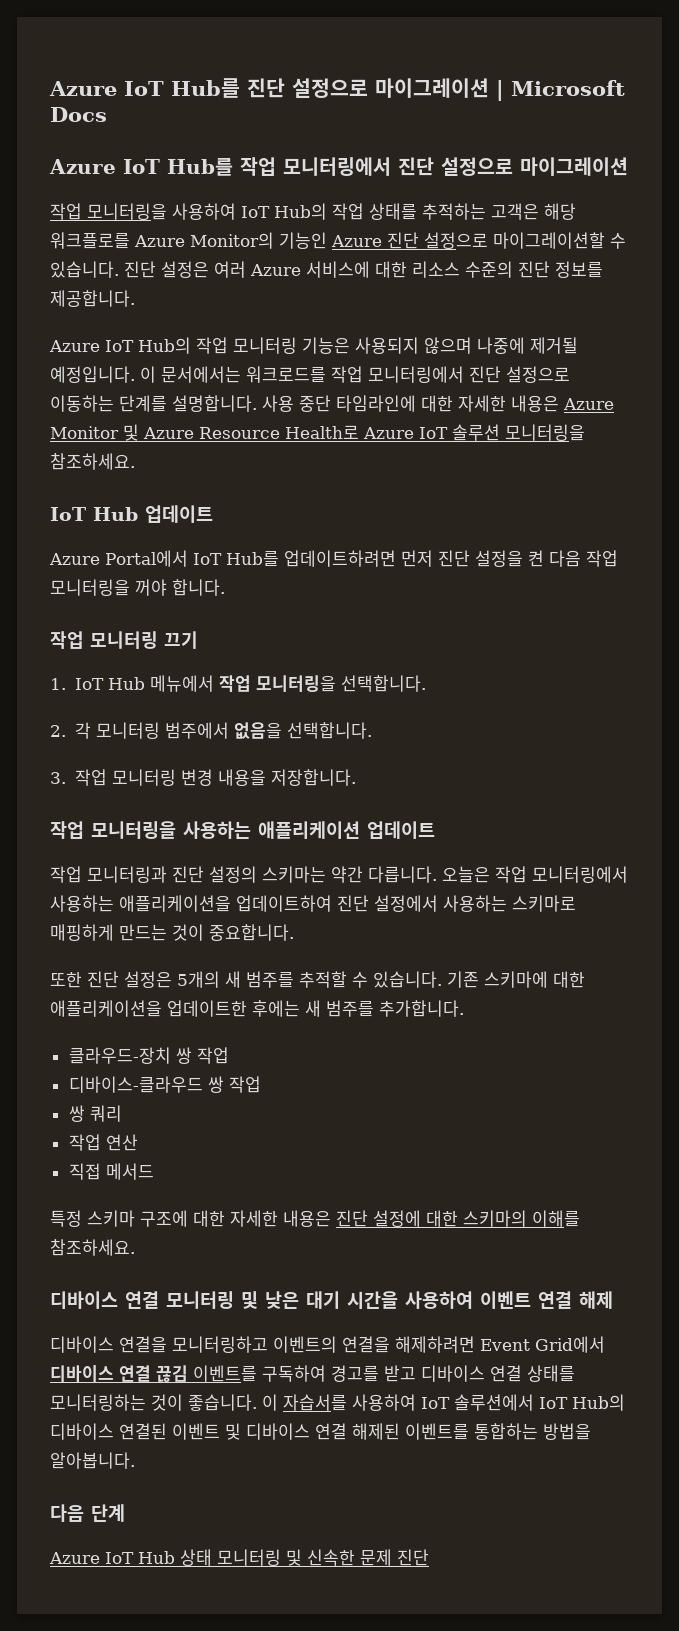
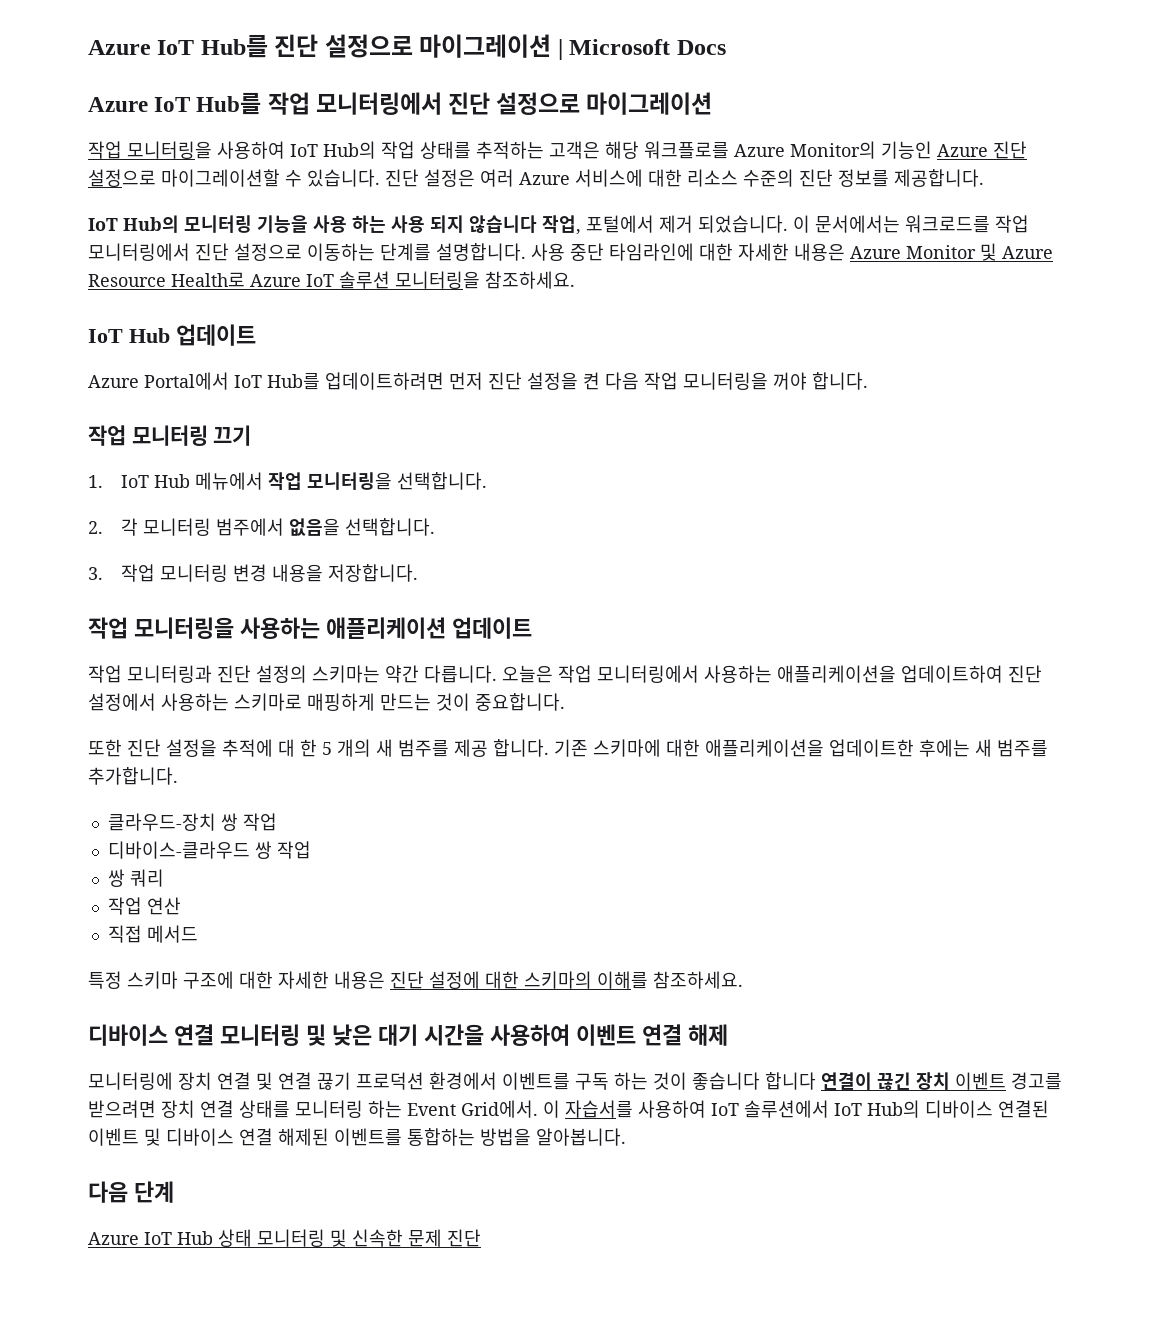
[49,337,578,354] [50,366,135,383] Azure IoT Hub의 작업 모니터링 기능은 사용되지 않으며 나중에 제거될 예정입니다. -> [88,215,788,235] IoT Hub의 모니터링 기능을 사용 하는 사용 되지 않습니다 작업, 포털에서 제거 되었습니다.
[124,971,442,988] 설정은 5개의 새 범주를 추적할 수 있습니다. -> [166,739,549,757] 설정을 추적에 대 한 5 개의 새 범주를 제공 합니다.
[50,1336,605,1353] [50,1365,575,1382] [50,1394,257,1411] 디바이스 연결을 모니터링하고 이벤트의 연결을 해제하려면 Event Grid에서 디바이스 연결 끊김 이벤트를 구독하여 경고를 받고 디바이스 연결 상태를 모니터링하는 것이 좋습니다. -> [88,1072,1062,1090] [88,1100,538,1118] 모니터링에 장치 연결 및 연결 끊기 프로덕션 환경에서 이벤트를 구독 하는 것이 좋습니다 합니다 연결이 끊긴 장치 이벤트 경고를 받으려면 장치 연결 상태를 모니터링 하는 Event Grid에서.

